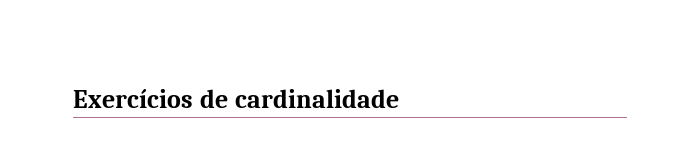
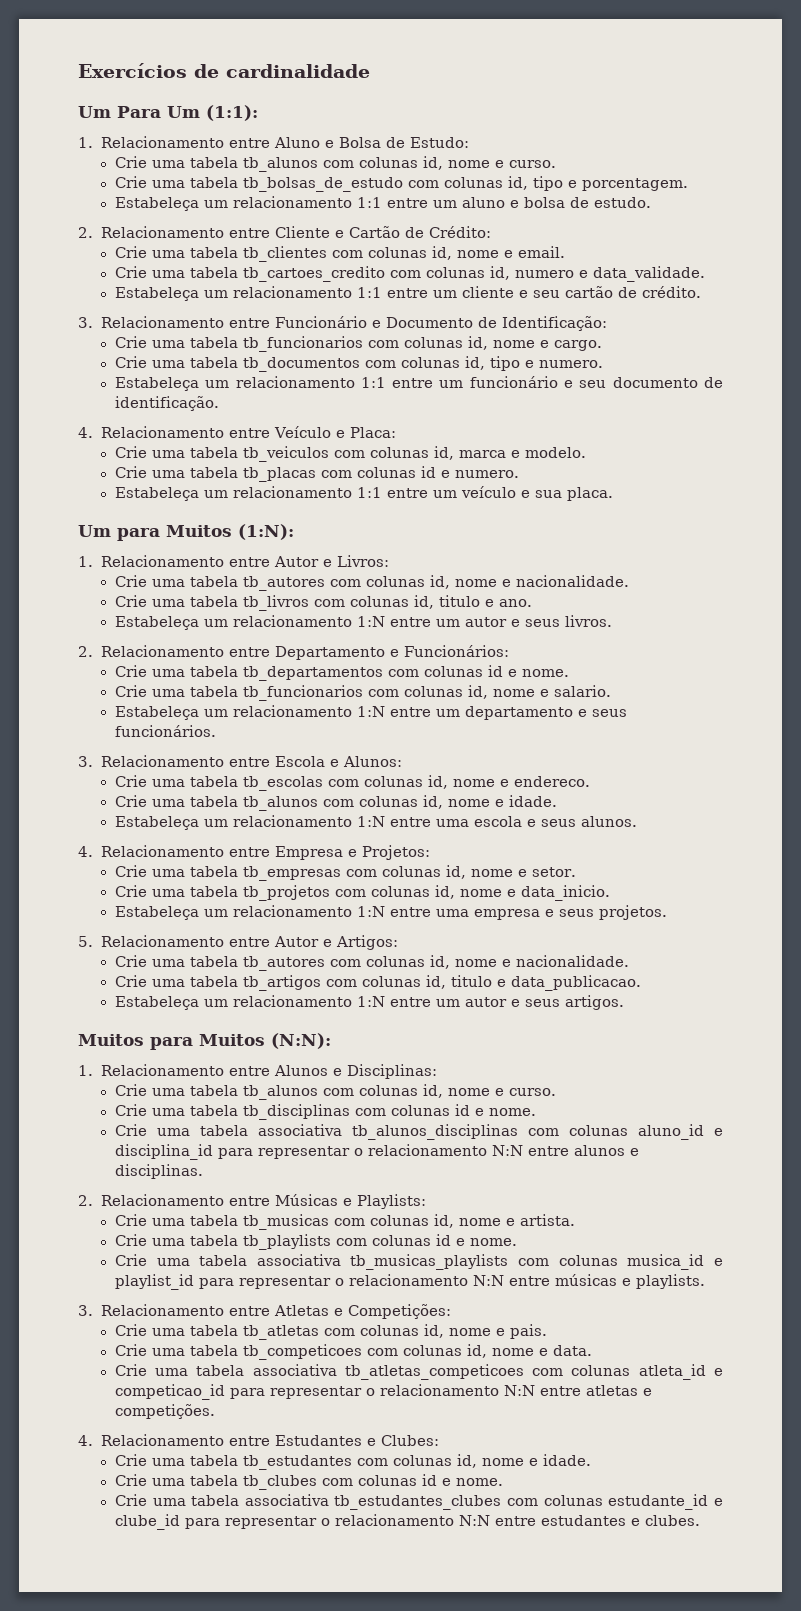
(399, 98) none -> [78,105,258,121] [78,136,469,148] [114,156,556,172] [114,176,688,192] [114,196,651,211] [78,226,491,238] [114,246,565,262] [114,266,705,282] [114,286,701,301] [78,316,607,331] [114,336,602,352] [114,356,603,372] [114,376,723,391] [114,396,219,411] [78,426,397,438] [114,446,586,462] [114,466,519,482] [114,486,613,501] [78,524,294,541] [78,555,389,567] [114,575,629,591] [114,595,532,611] [114,615,612,630] [78,645,509,660] [114,665,569,681] [114,685,611,701] [114,705,627,720] [114,725,216,737] [78,755,402,767] [114,775,590,791] [114,795,557,811] [114,815,637,830] [78,845,430,860] [114,865,576,881] [114,885,610,901] [114,905,667,920] [78,935,398,950] [114,955,629,971] [114,975,641,991] [114,995,624,1010] [78,1033,331,1050] [78,1064,437,1079] [114,1084,556,1100] [114,1104,536,1120] [114,1124,723,1140] [114,1144,639,1160] [114,1164,203,1179] [78,1194,426,1209] [114,1214,575,1230] [114,1234,517,1250] [114,1254,723,1270] [114,1274,705,1290] [78,1304,451,1319] [114,1324,547,1340] [114,1344,592,1360] [114,1364,723,1380] [114,1384,652,1400] [114,1404,215,1419] [78,1434,439,1446] [114,1454,591,1470] [114,1474,503,1490] [114,1494,723,1510] [114,1514,700,1530] // Um Para Um (1:1): // 1. Relacionamento entre Aluno e Bolsa de Estudo: // Crie uma tabela tb_alunos com colunas id, nome e curso. // Crie uma tabela tb_bolsas_de_estudo com colunas id, tipo e porcentagem. // Estabeleça um relacionamento 1:1 entre um aluno e bolsa de estudo. // 2. Relacionamento entre Cliente e Cartão de Crédito: // Crie uma tabela tb_clientes com colunas id, nome e email. // Crie uma tabela tb_cartoes_credito com colunas id, numero e data_validade. // Estabeleça um relacionamento 1:1 entre um cliente e seu cartão de crédito. // 3. Relacionamento entre Funcionário e Documento de Identificação: // Crie uma tabela tb_funcionarios com colunas id, nome e cargo. // Crie uma tabela tb_documentos com colunas id, tipo e numero. // Estabeleça um relacionamento 1:1 entre um funcionário e seu documento de identificação. // 4. Relacionamento entre Veículo e Placa: // Crie uma tabela tb_veiculos com colunas id, marca e modelo. // Crie uma tabela tb_placas com colunas id e numero. // Estabeleça um relacionamento 1:1 entre um veículo e sua placa. // Um para Muitos (1:N): // 1. Relacionamento entre Autor e Livros: // Crie uma tabela tb_autores com colunas id, nome e nacionalidade. // Crie uma tabela tb_livros com colunas id, titulo e ano. // Estabeleça um relacionamento 1:N entre um autor e seus livros. // 2. Relacionamento entre Departamento e Funcionários: // Crie uma tabela tb_departamentos com colunas id e nome. // Crie uma tabela tb_funcionarios com colunas id, nome e salario. // Estabeleça um relacionamento 1:N entre um departamento e seus funcionários. // 3. Relacionamento entre Escola e Alunos: // Crie uma tabela tb_escolas com colunas id, nome e endereco. // Crie uma tabela tb_alunos com colunas id, nome e idade. // Estabeleça um relacionamento 1:N entre uma escola e seus alunos. // 4. Relacionamento entre Empresa e Projetos: // Crie uma tabela tb_empresas com colunas id, nome e setor. // Crie uma tabela tb_projetos com colunas id, nome e data_inicio. // Estabeleça um relacionamento 1:N entre uma empresa e seus projetos. // 5. Relacionamento entre Autor e Artigos: // Crie uma tabela tb_autores com colunas id, nome e nacionalidade. // Crie uma tabela tb_artigos com colunas id, titulo e data_publicacao. // Estabeleça um relacionamento 1:N entre um autor e seus artigos. // Muitos para Muitos (N:N): // 1. Relacionamento entre Alunos e Disciplinas: // Crie uma tabela tb_alunos com colunas id, nome e curso. // Crie uma tabela tb_disciplinas com colunas id e nome. // Crie uma tabela associativa tb_alunos_disciplinas com colunas aluno_id e disciplina_id para representar o relacionamento N:N entre alunos e disciplinas. // 2. Relacionamento entre Músicas e Playlists: // Crie uma tabela tb_musicas com colunas id, nome e artista. // Crie uma tabela tb_playlists com colunas id e nome. // Crie uma tabela associativa tb_musicas_playlists com colunas musica_id e playlist_id para representar o relacionamento N:N entre músicas e playlists. // 3. Relacionamento entre Atletas e Competições: // Crie uma tabela tb_atletas com colunas id, nome e pais. // Crie uma tabela tb_competicoes com colunas id, nome e data. // Crie uma tabela associativa tb_atletas_competicoes com colunas atleta_id e competicao_id para representar o relacionamento N:N entre atletas e competições. // 4. Relacionamento entre Estudantes e Clubes: // Crie uma tabela tb_estudantes com colunas id, nome e idade. // Crie uma tabela tb_clubes com colunas id e nome. // Crie uma tabela associativa tb_estudantes_clubes com colunas estudante_id e clube_id para representar o relacionamento N:N entre estudantes e clubes.

